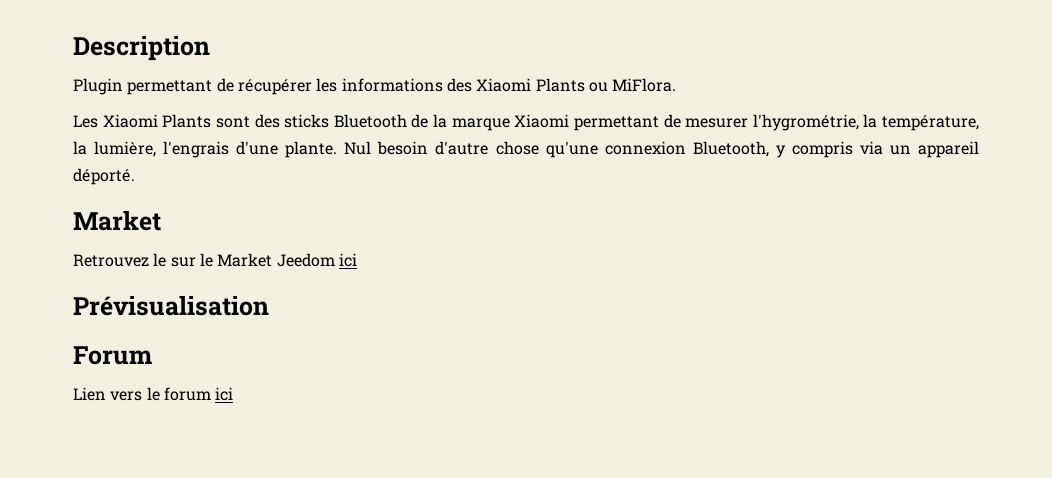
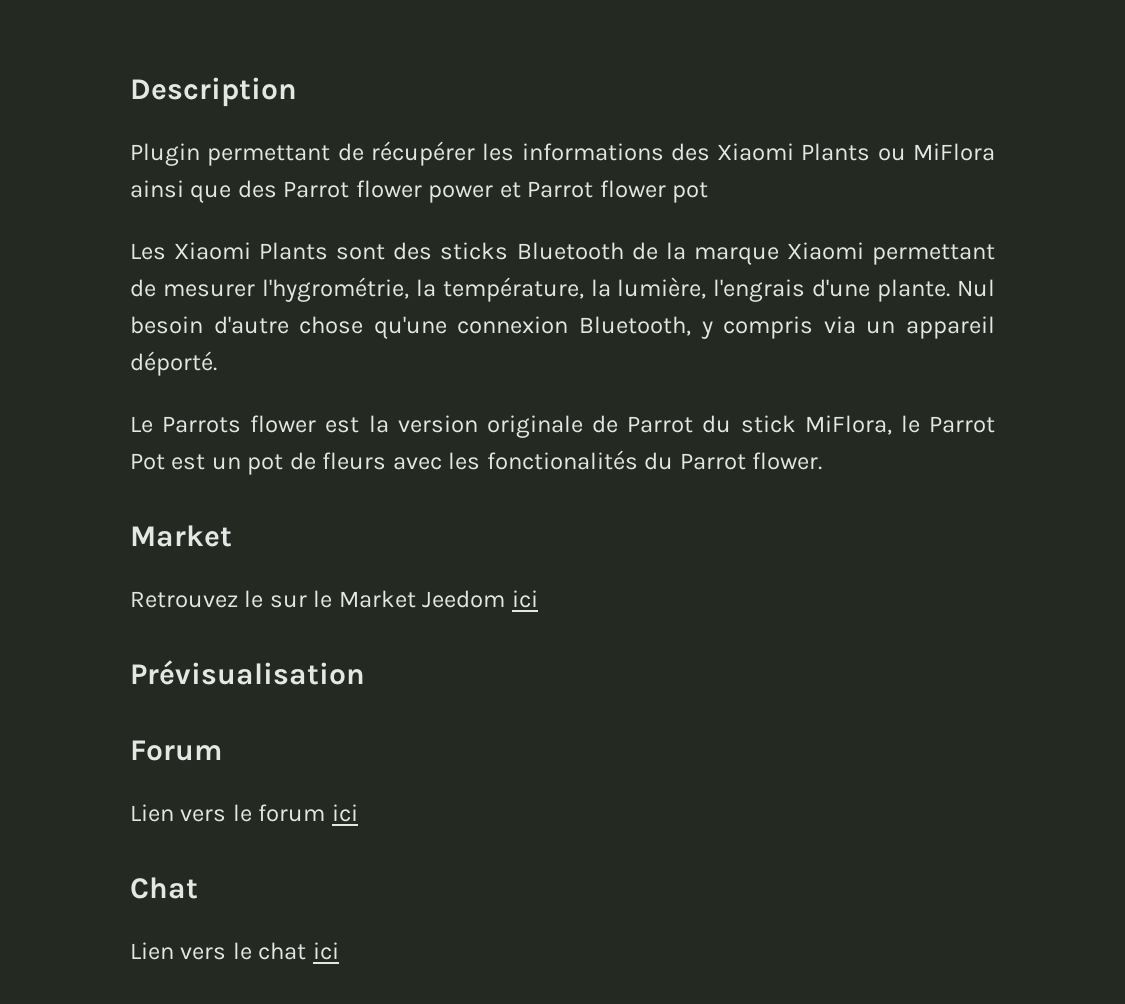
[612,78,677,92] MiFlora. -> [912,143,995,161] [130,180,709,203] MiFlora ainsi que des Parrot flower power et Parrot flower pot
(135, 176) none -> [130,415,996,438] [130,450,823,475] // Le Parrots flower est la version originale de Parrot du stick MiFlora, le Parrot Pot est un pot de fleurs avec les fonctionalités du Parrot flower.
(234, 394) none -> [130,877,198,899] [130,942,339,960] // Chat // Lien vers le chat ici

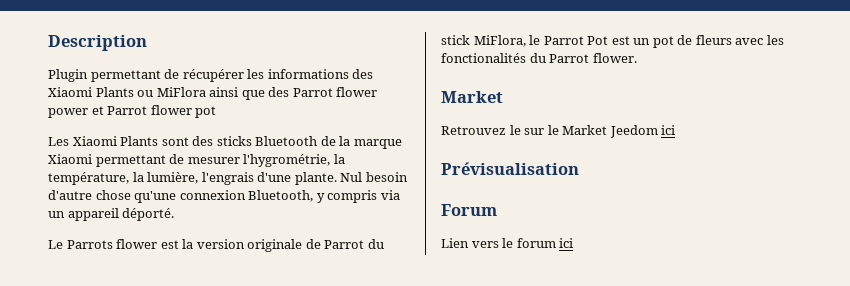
[130,877,198,899] [130,942,339,960] // Chat // Lien vers le chat ici -> (574, 243) none

